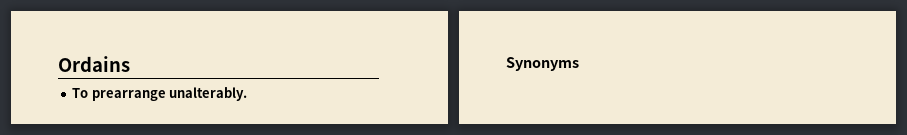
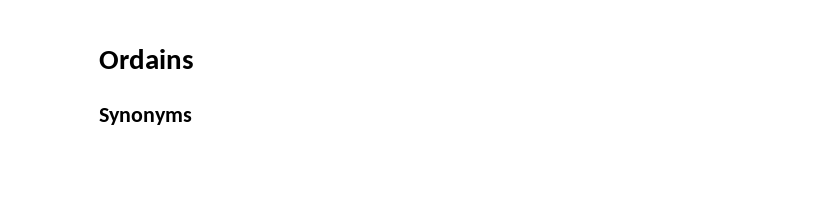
[72,87,248,101] // To prearrange unalterably. -> (194, 59) none

